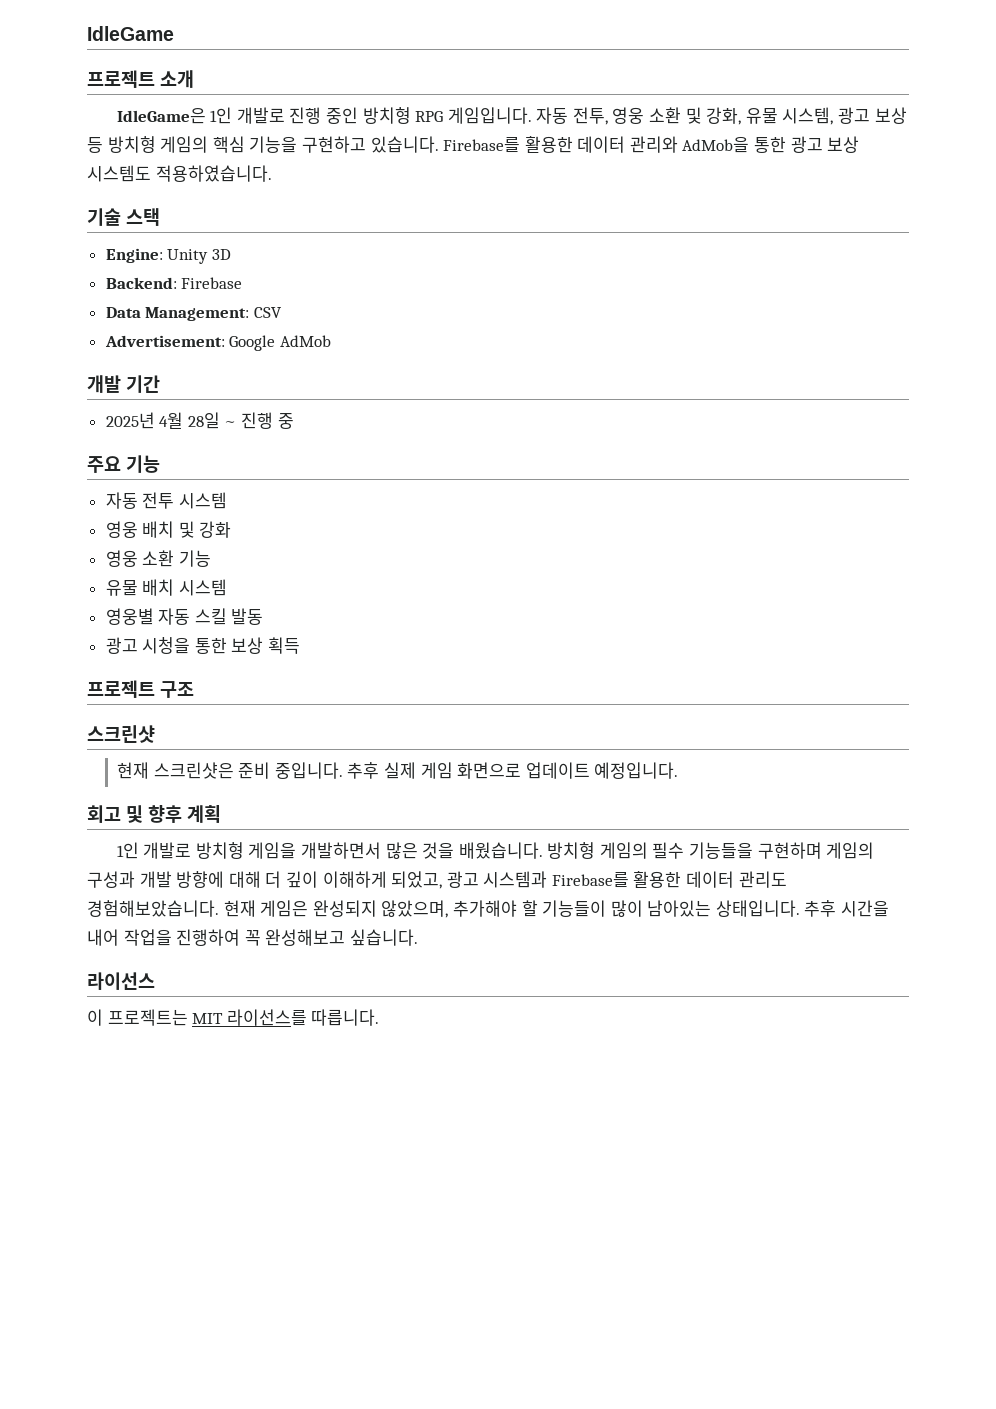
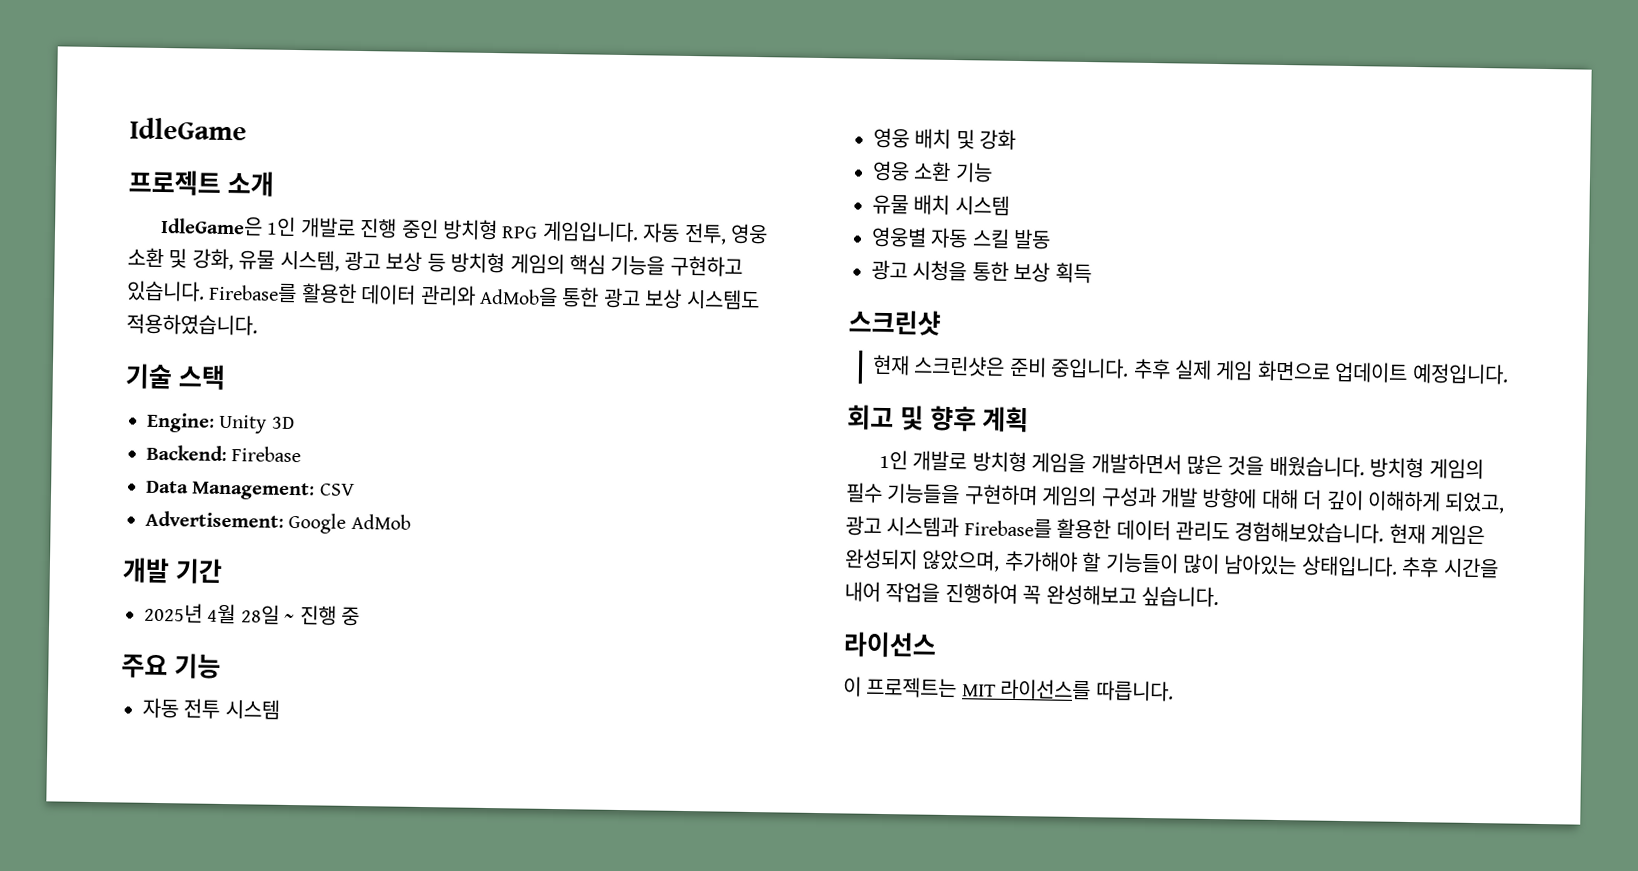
[87,680,194,698] // 프로젝트 구조 -> (1092, 273) none

